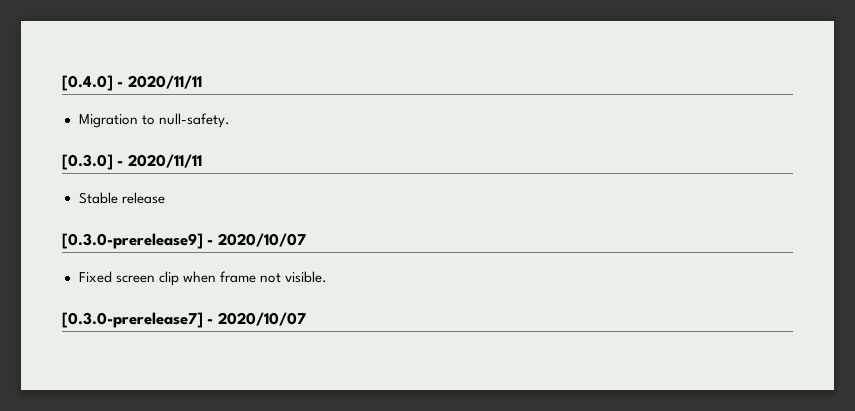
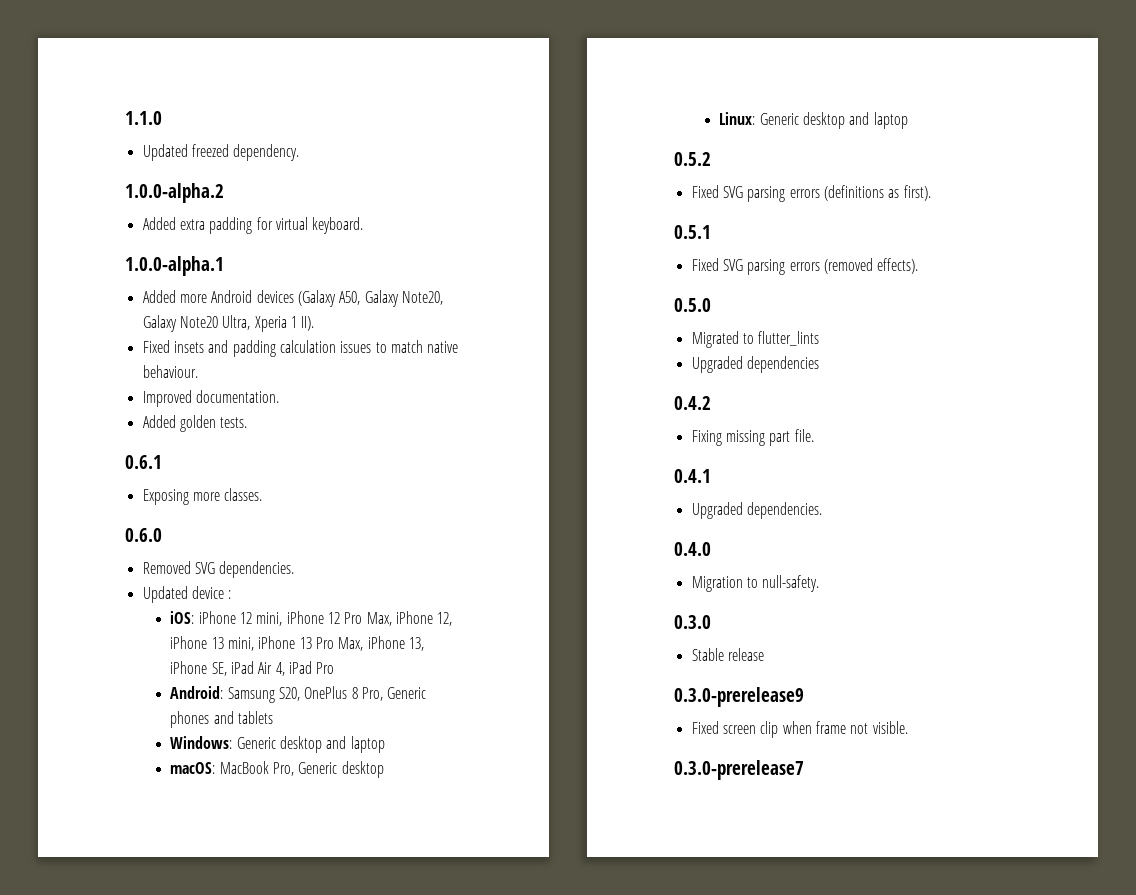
[62,75,202,91] [0.4.0] - 2020/11/11 -> [125,111,162,125] [142,144,300,161] [125,183,224,203] [142,217,364,234] [125,256,224,276] [142,290,443,307] [142,315,315,332] [142,340,459,357] [142,365,198,378] [142,390,279,407] [142,415,248,432] [125,455,162,469] [142,488,263,505] [125,528,162,542] [142,561,295,578] [142,586,232,603] [170,611,453,626] [170,636,424,651] [170,661,335,676] [170,686,427,703] [170,711,273,728] [170,736,385,753] [170,761,384,778] [719,112,908,129] [674,152,711,166] [691,185,931,202] [674,225,711,239] [691,258,919,275] [674,298,711,312] [691,331,820,348] [691,356,819,373] [674,396,711,410] [691,429,814,446] [674,469,711,483] [691,502,822,519] [674,542,711,556] 1.1.0 // Updated freezed dependency. // 1.0.0-alpha.2 // Added extra padding for virtual keyboard. // 1.0.0-alpha.1 // Added more Android devices (Galaxy A50, Galaxy Note20, Galaxy Note20 Ultra, Xperia 1 II). // Fixed insets and padding calculation issues to match native behaviour. // Improved documentation. // Added golden tests. // 0.6.1 // Exposing more classes. // 0.6.0 // Removed SVG dependencies. // Updated device : // iOS: iPhone 12 mini, iPhone 12 Pro Max, iPhone 12, iPhone 13 mini, iPhone 13 Pro Max, iPhone 13, iPhone SE, iPad Air 4, iPad Pro // Android: Samsung S20, OnePlus 8 Pro, Generic phones and tablets // Windows: Generic desktop and laptop // macOS: MacBook Pro, Generic desktop // Linux: Generic desktop and laptop // 0.5.2 // Fixed SVG parsing errors (definitions as first). // 0.5.1 // Fixed SVG parsing errors (removed effects). // 0.5.0 // Migrated to flutter_lints // Upgraded dependencies // 0.4.2 // Fixing missing part file. // 0.4.1 // Upgraded dependencies. // 0.4.0
[62,154,202,170] [0.3.0] - 2020/11/11 -> [674,615,711,629] 0.3.0
[62,233,306,249] [0.3.0-prerelease9] - 2020/10/07 -> [674,687,804,707] 0.3.0-prerelease9
[62,312,306,328] [0.3.0-prerelease7] - 2020/10/07 -> [674,760,804,780] 0.3.0-prerelease7

